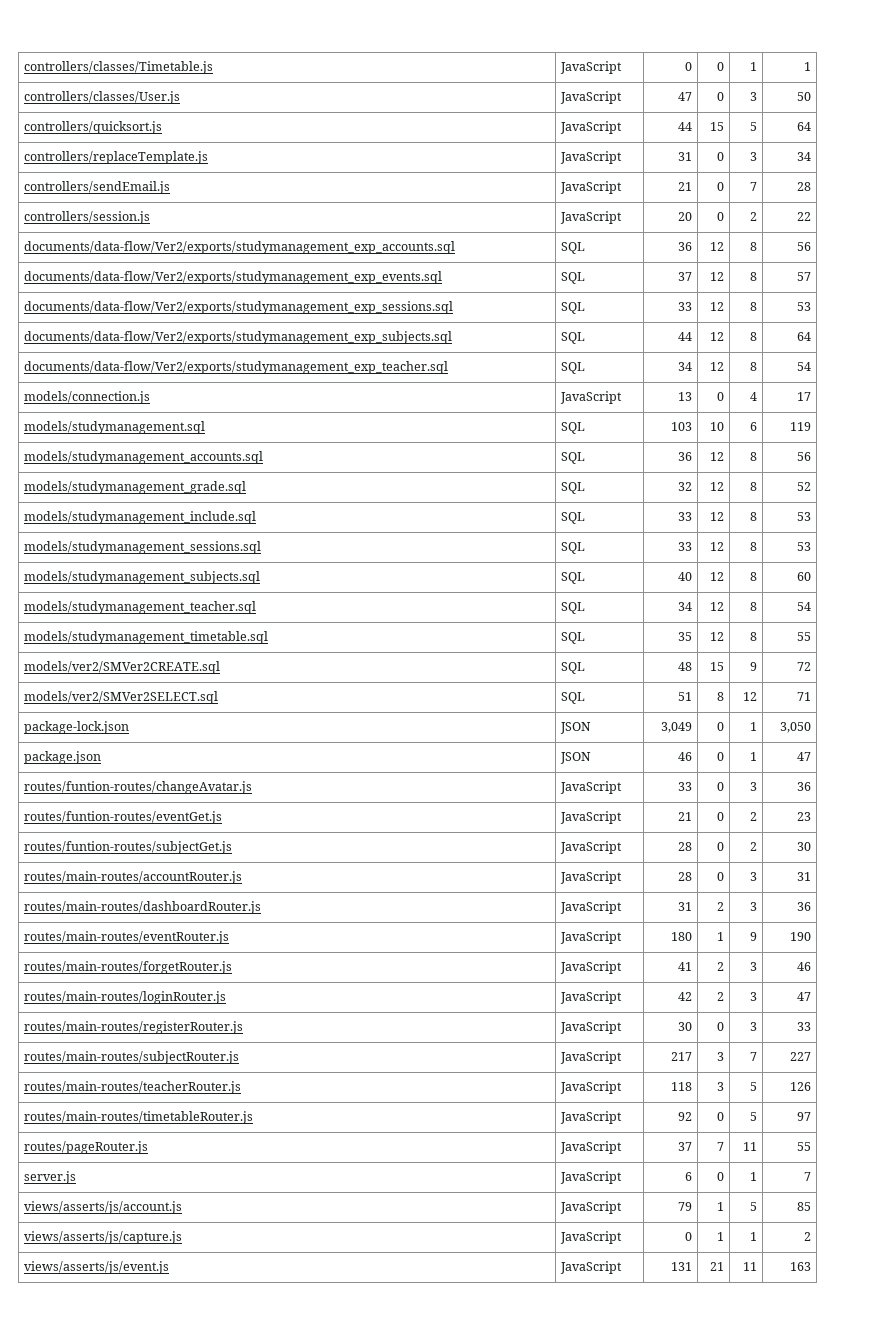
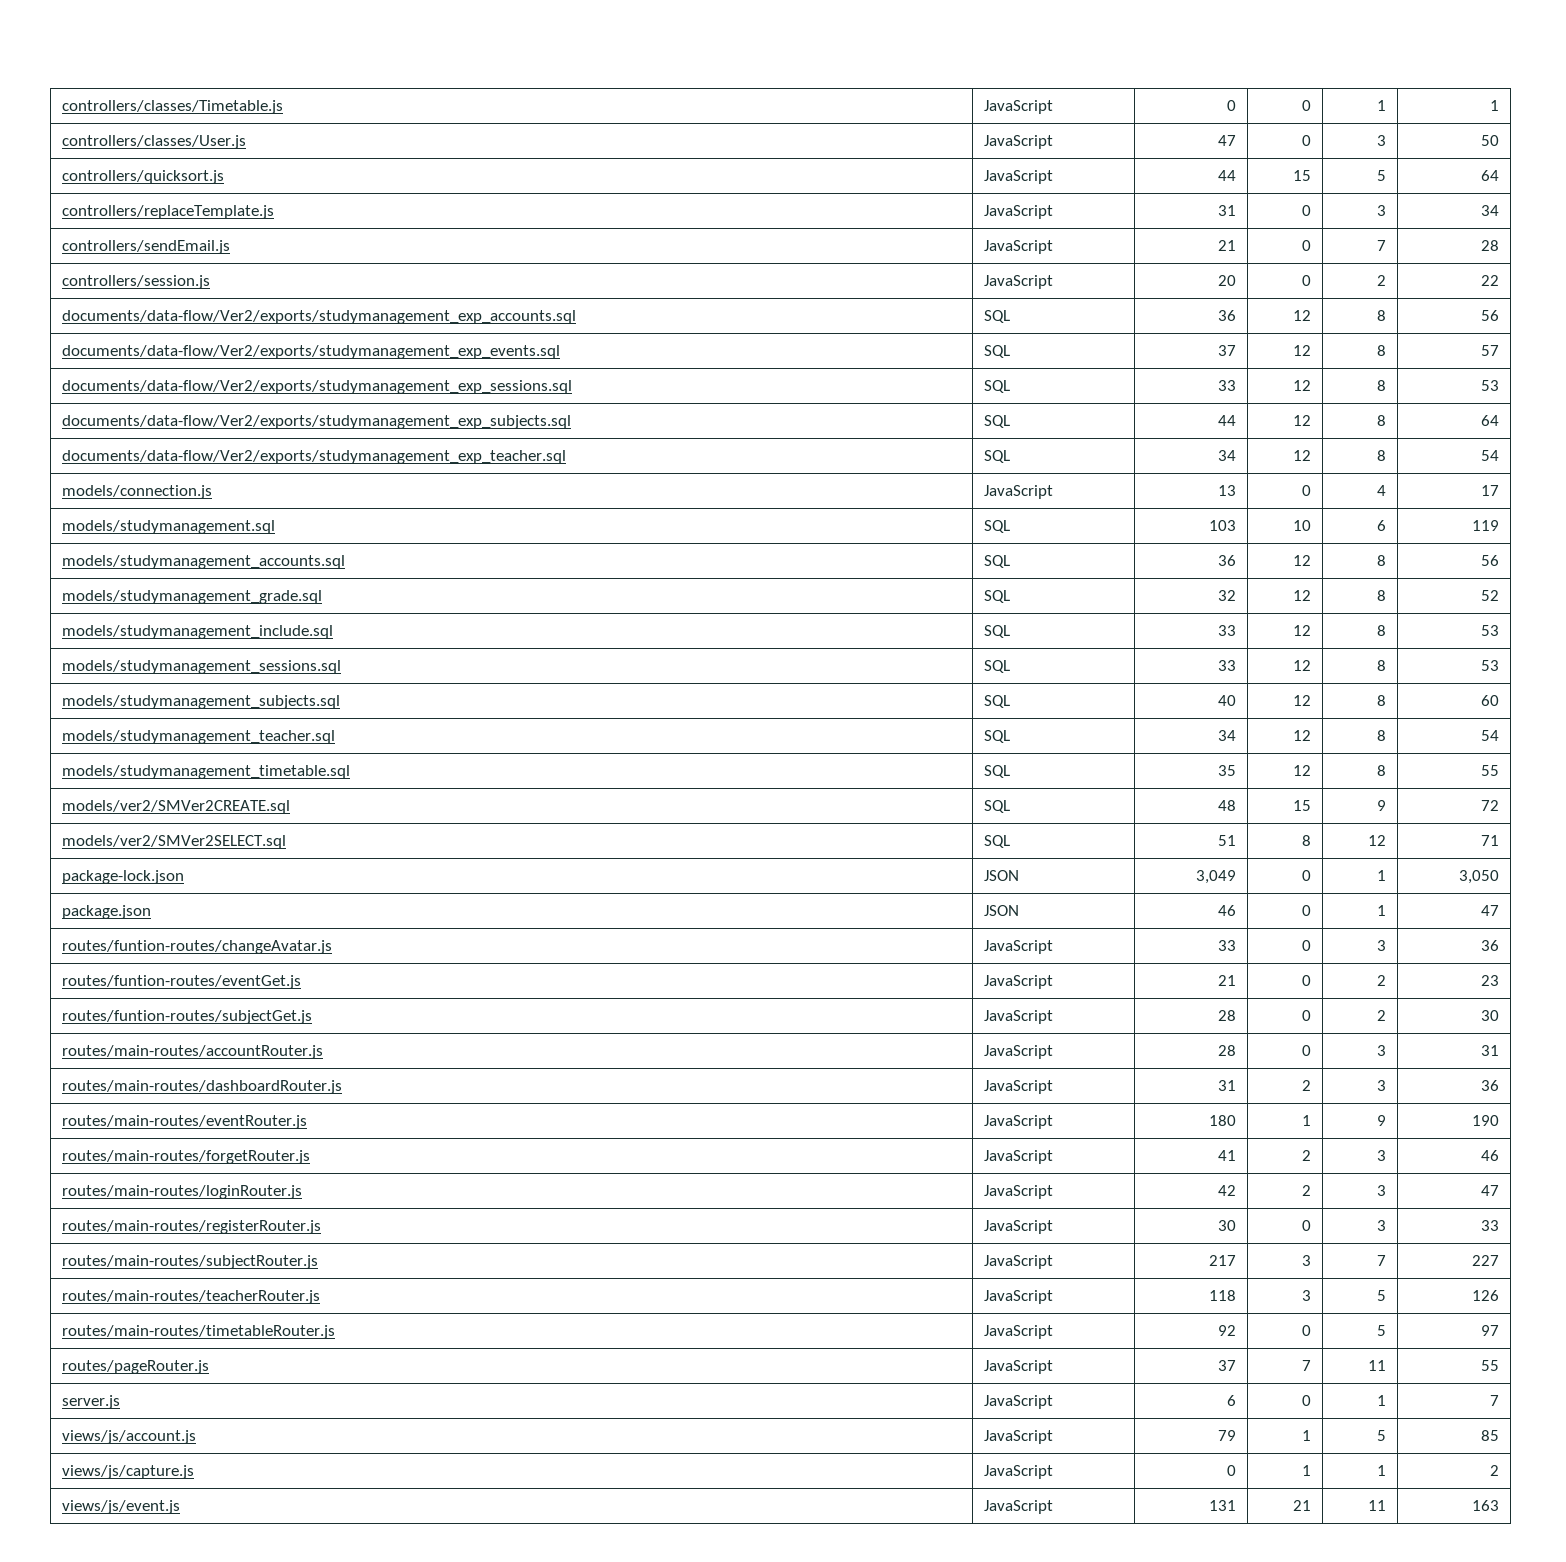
[24,1201,183,1214] views/asserts/js/account.js -> [62,1430,197,1444] views/js/account.js
[24,1231,183,1244] views/asserts/js/capture.js -> [62,1465,195,1479] views/js/capture.js
[24,1261,170,1274] views/asserts/js/event.js -> [62,1500,181,1514] views/js/event.js

